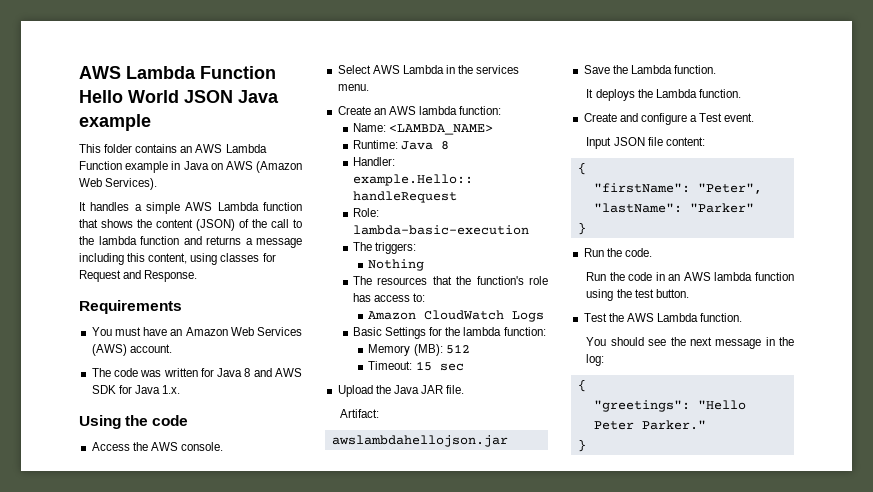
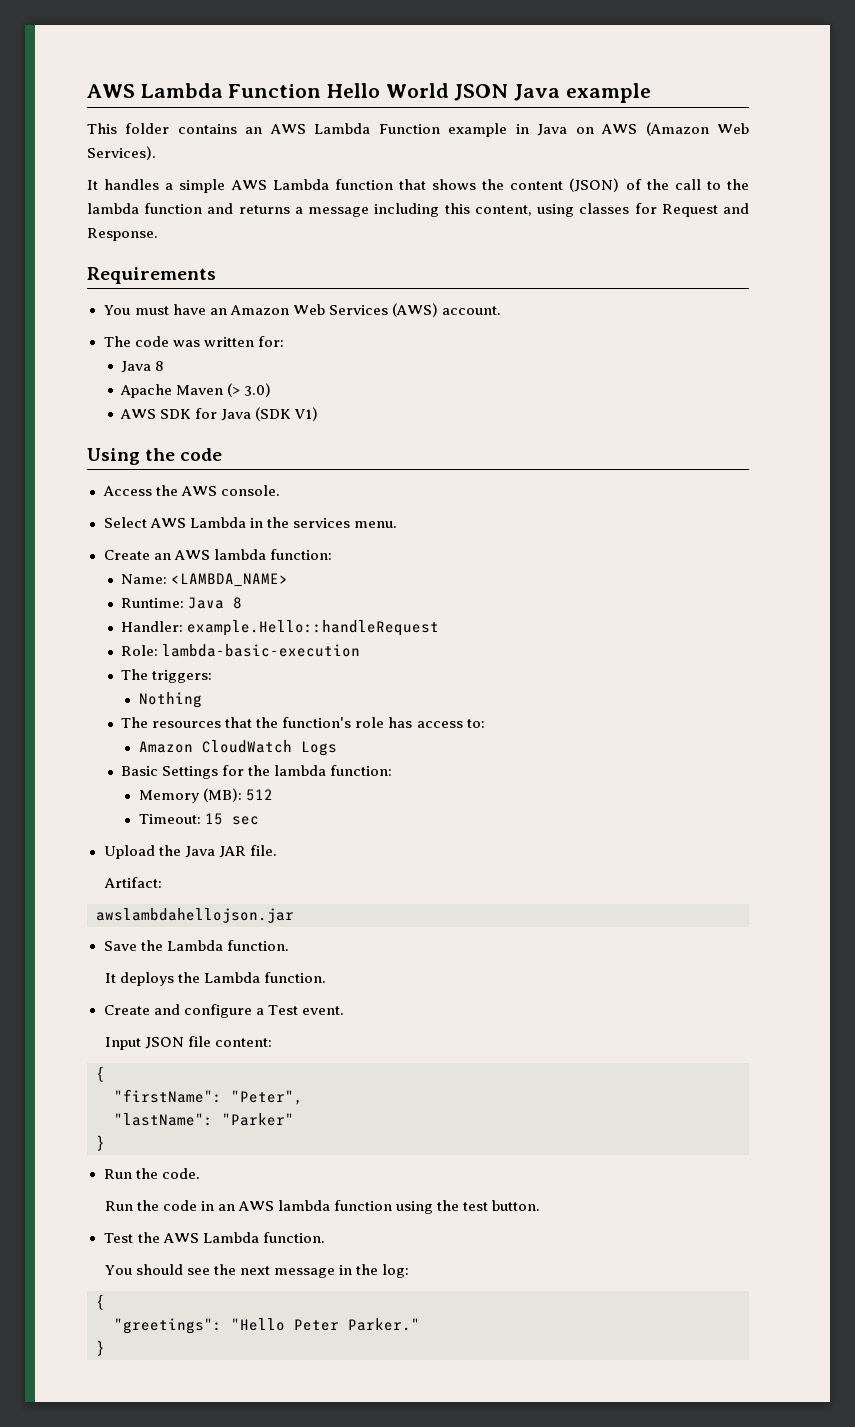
[200,368,272,377] for Java 8 and -> [257,336,284,347] [121,361,165,373] [120,383,272,398] for: // Java 8 // Apache Maven (> 3.0) //
[161,385,180,394] 1.x. -> [255,407,319,421] (SDK V1)

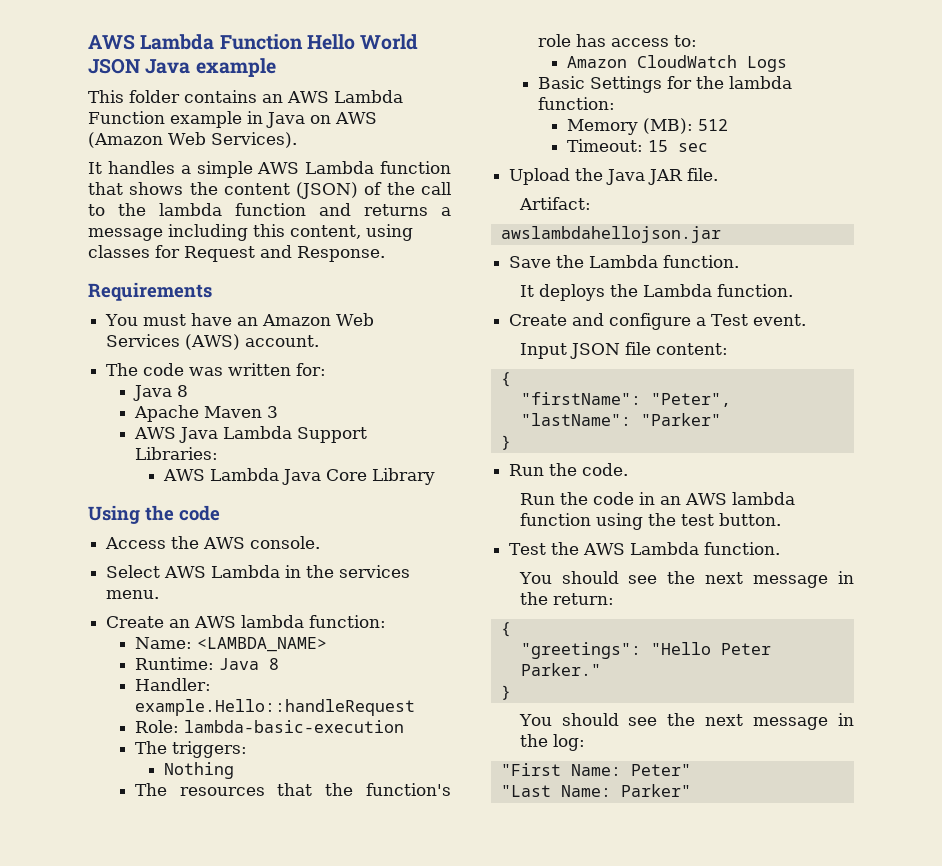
[227,383,272,397] [120,407,319,421] (> 3.0) // AWS SDK for Java (SDK V1) -> [266,406,278,418] [133,426,367,443] [134,447,218,460] [162,468,435,485] 3 // AWS Java Lambda Support Libraries: // AWS Lambda Java Core Library
[382,1264,410,1278] log: -> [552,593,614,605] return:
(105, 1348) none -> [518,713,854,730] [519,734,585,751] [500,763,691,776] [500,784,691,797] // You should see the next message in the log: // "First Name: Peter" // "Last Name: Parker"

